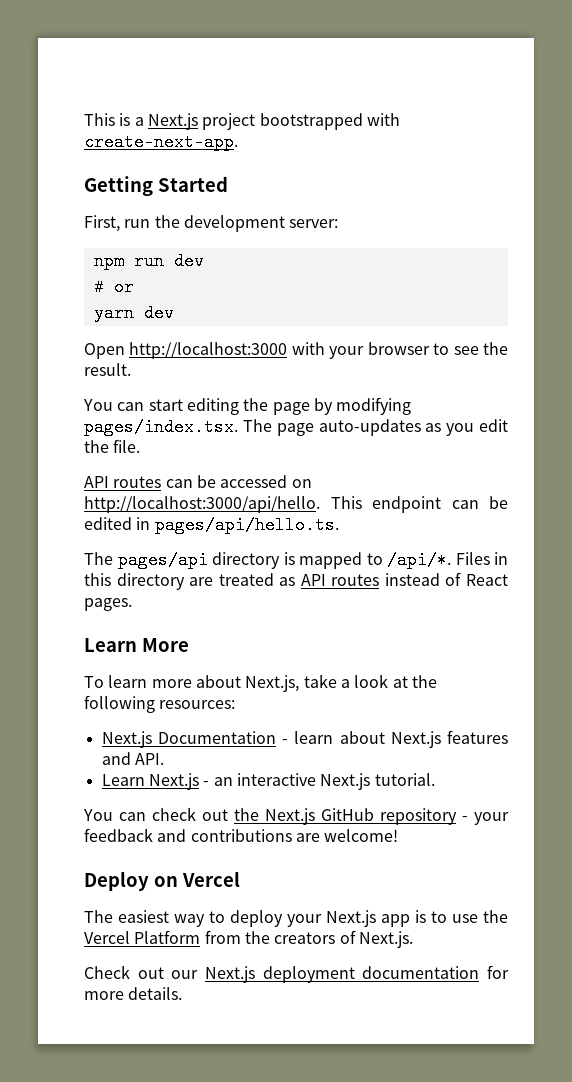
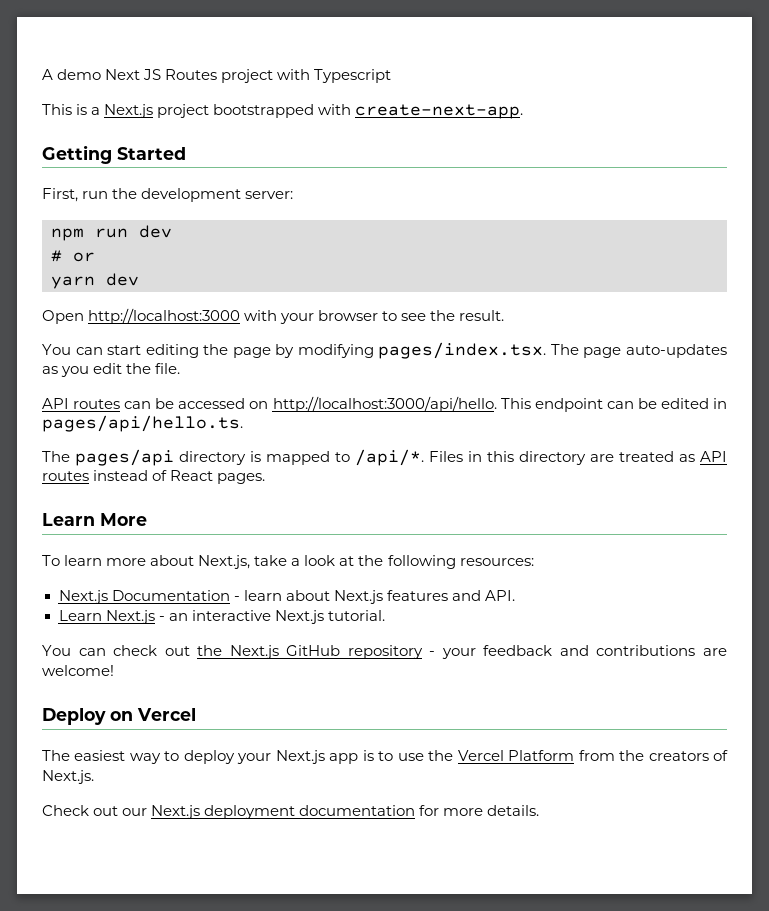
(84, 119) none -> [42,69,392,83] A demo Next JS Routes project with Typescript //

